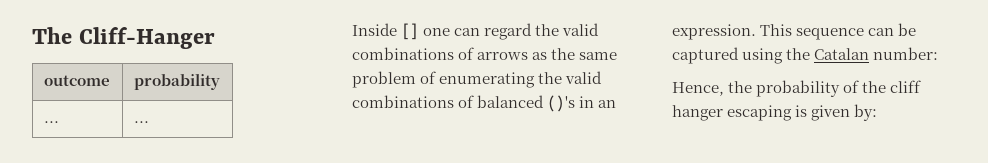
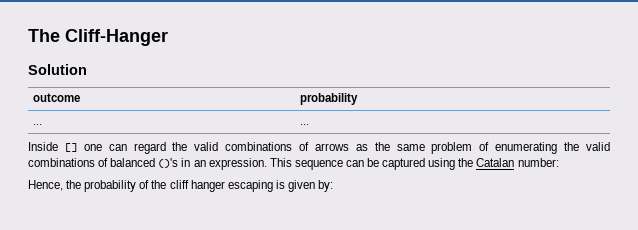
(216, 38) none -> [28,64,87,75] // Solution

